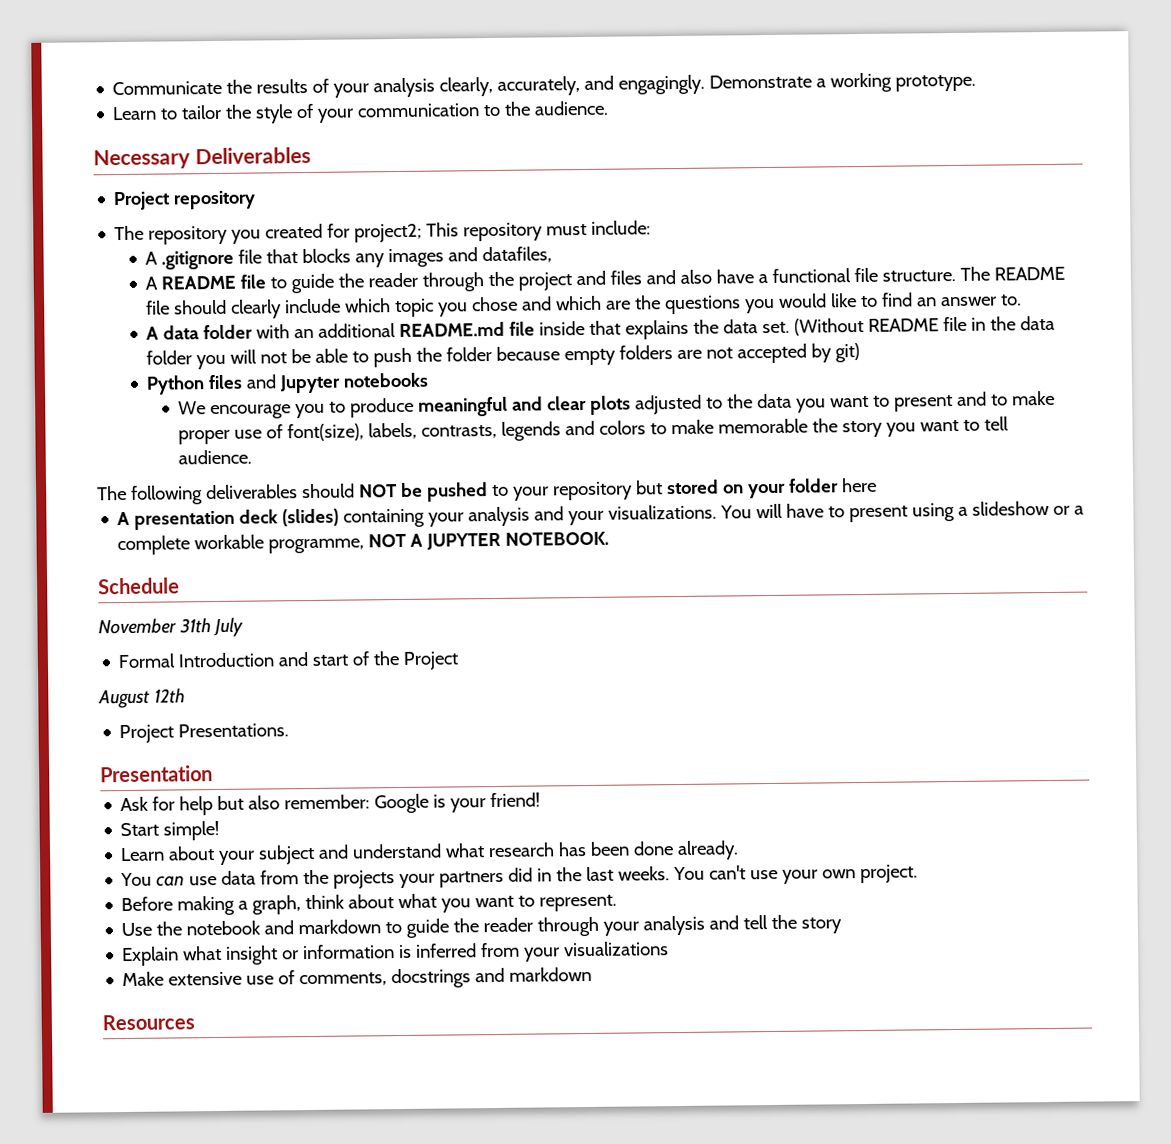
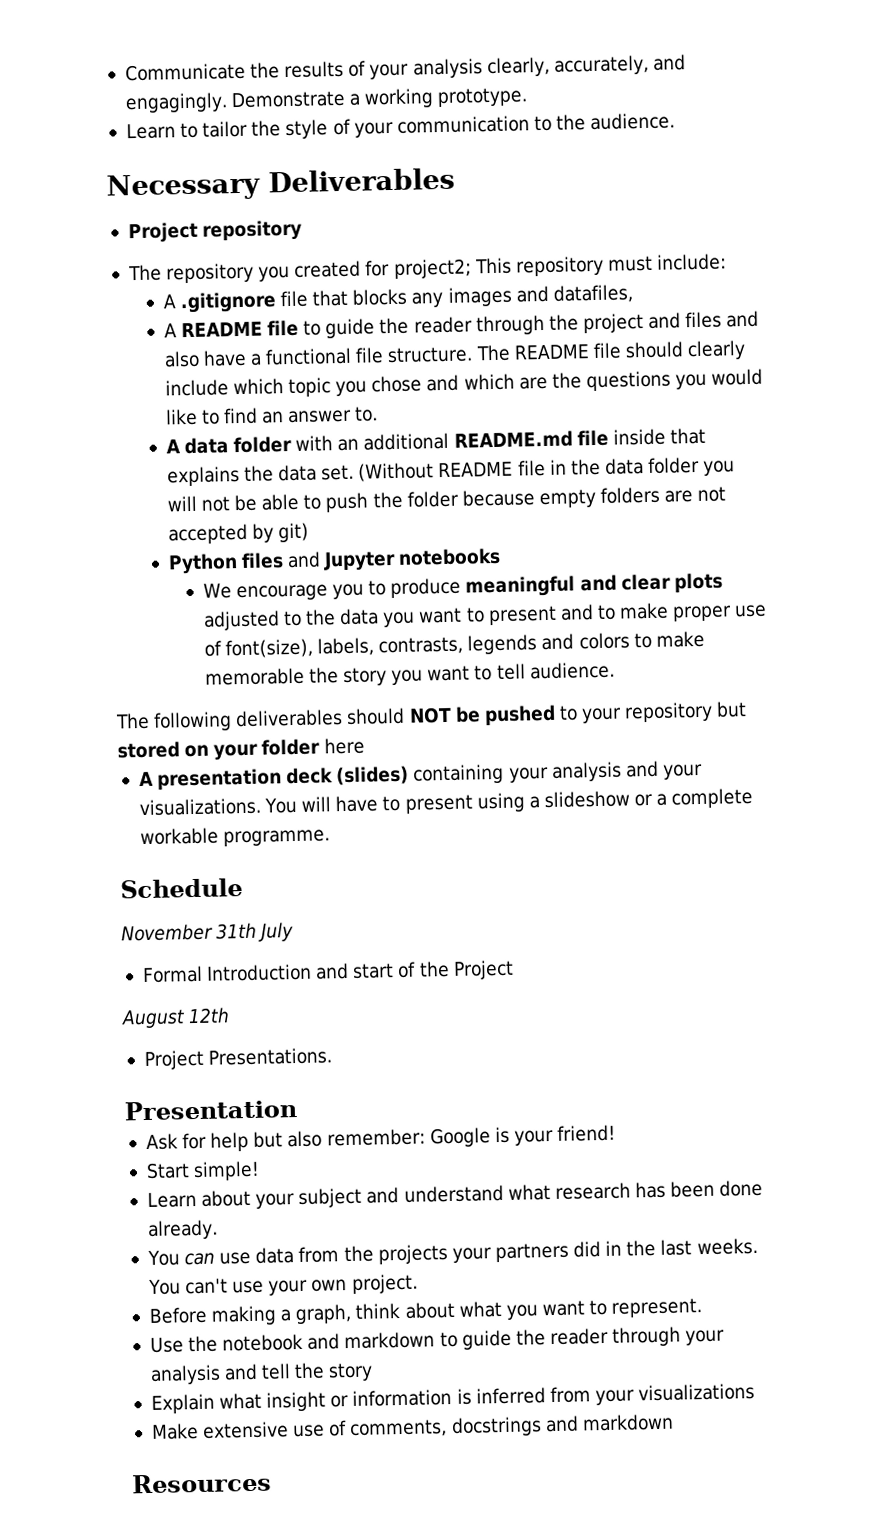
[268,531,610,554] programme, NOT A JUPYTER NOTEBOOK. -> [223,829,331,847] programme.

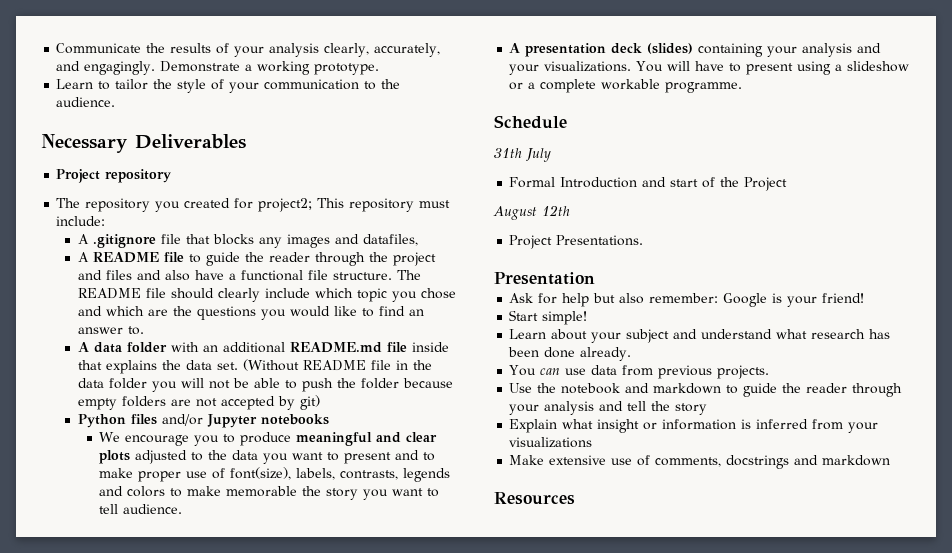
[287,551,322,569] and -> [161,414,203,426] and/or
[115,701,748,732] [117,737,365,761] // The following deliverables should NOT be pushed to your repository but stored on your folder here -> (183, 509) none
[121,923,213,942] November -> (567, 122) none
[343,1237,758,1265] [147,1273,418,1296] [148,1298,703,1326] the projects your partners did in the last weeks. You can't use your own project. // Before making a graph, think about what you want to represent. -> [658,365,770,379] previous projects.

